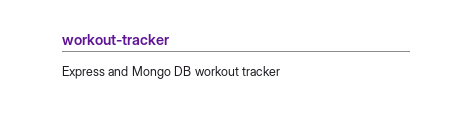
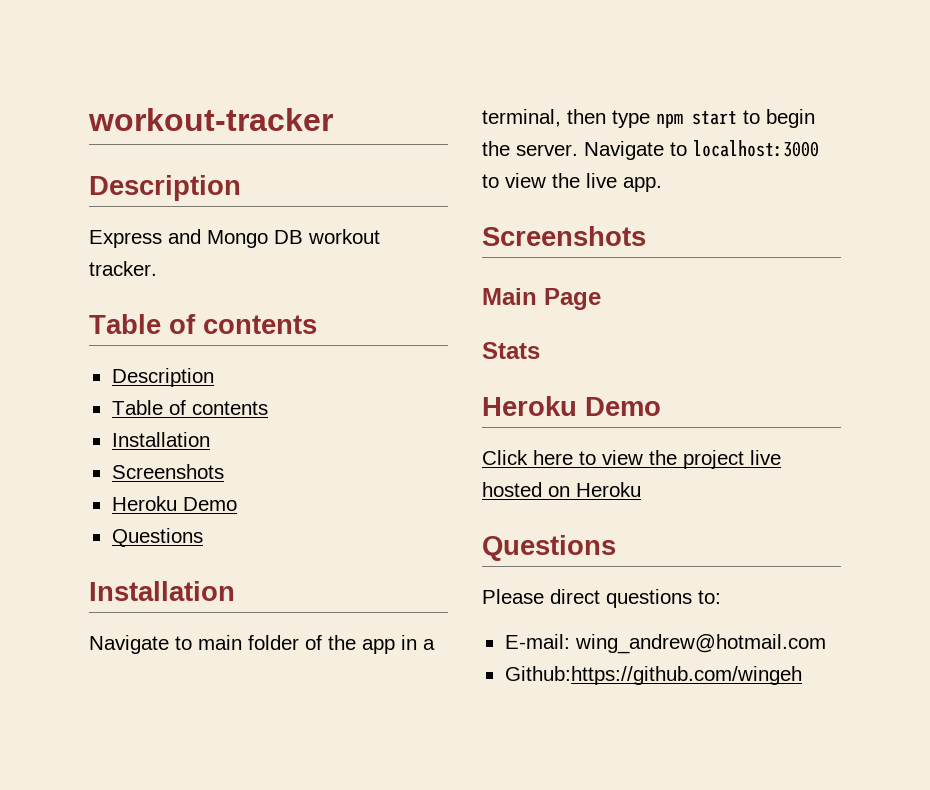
(169, 39) none -> [89,175,241,201] // Description
[241,66,280,76] tracker -> [89,261,157,276] [89,314,317,334] [111,368,214,387] [111,400,268,415] [111,432,210,447] [111,464,224,479] [111,496,237,511] [111,528,203,547] [89,581,235,601] [89,635,435,654] [482,109,815,128] [482,140,819,160] [482,173,662,192] [482,226,646,246] [482,288,601,310] [482,342,540,359] [482,396,661,416] [482,450,781,469] [482,482,641,497] [482,535,616,561] [482,589,721,608] [504,634,826,654] [504,666,802,685] tracker. // Table of contents // Description // Table of contents // Installation // Screenshots // Heroku Demo // Questions // Installation // Navigate to main folder of the app in a terminal, then type npm start to begin the server. Navigate to localhost:3000 to view the live app. // Screenshots // Main Page // Stats // Heroku Demo // Click here to view the project live hosted on Heroku // Questions // Please direct questions to: // E-mail: wing_andrew@hotmail.com // Github:https://github.com/wingeh

